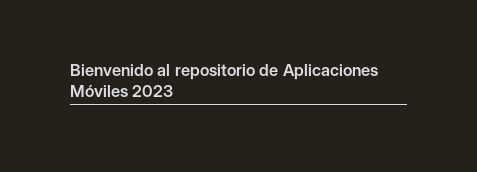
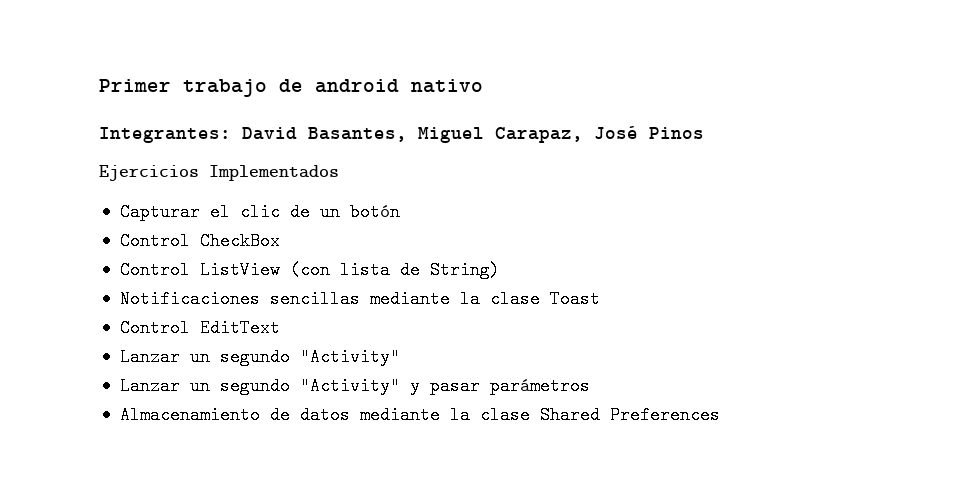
[70,64,378,80] [70,85,174,97] Bienvenido al repositorio de Aplicaciones Móviles 2023 -> [99,79,483,97] [99,126,704,143] [99,165,339,181] [119,203,400,221] [119,232,280,250] [119,261,500,279] [119,290,600,308] [119,319,280,337] [119,348,400,366] [119,377,590,395] [119,406,720,424] Primer trabajo de android nativo // Integrantes: David Basantes, Miguel Carapaz, José Pinos // Ejercicios Implementados // Capturar el clic de un botón // Control CheckBox // Control ListView (con lista de String) // Notificaciones sencillas mediante la clase Toast // Control EditText // Lanzar un segundo "Activity" // Lanzar un segundo "Activity" y pasar parámetros // Almacenamiento de datos mediante la clase Shared Preferences

